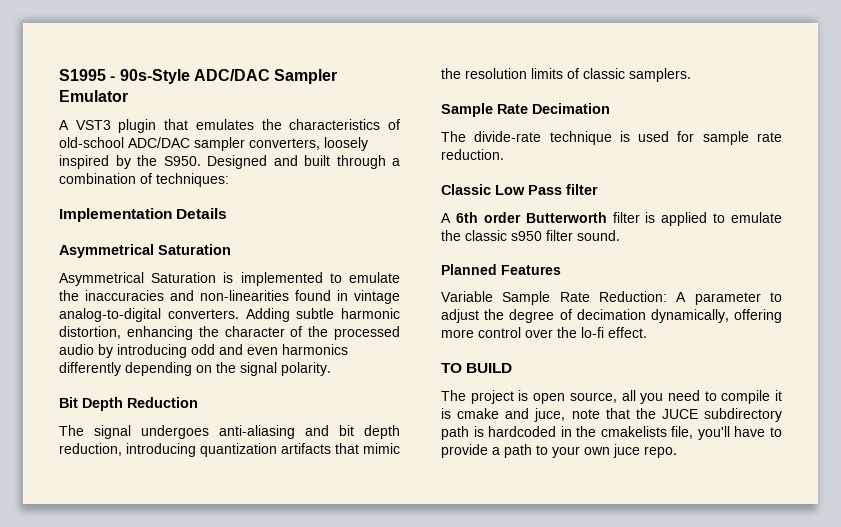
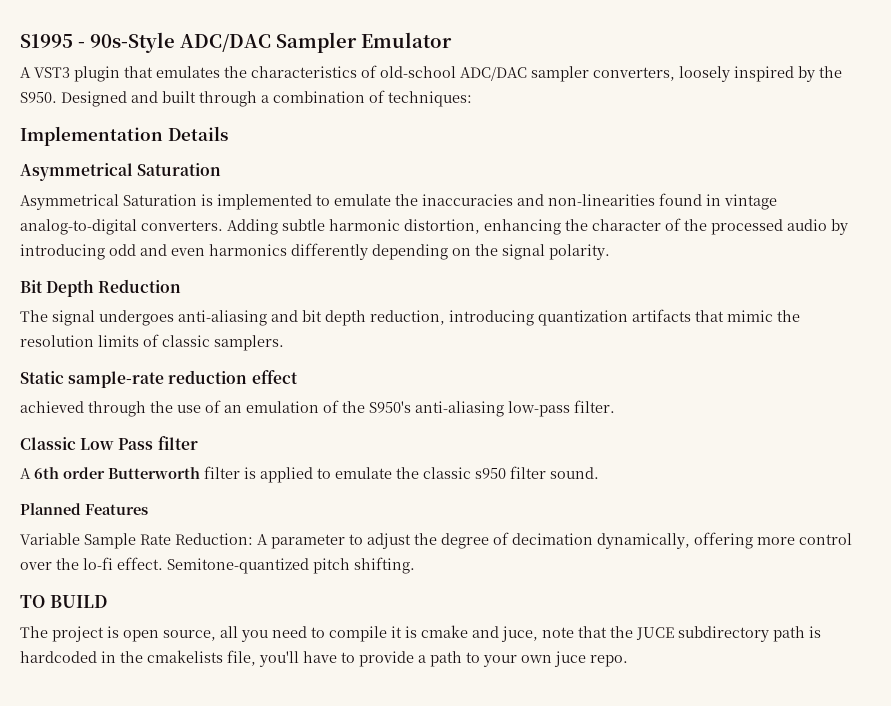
[441,103,610,117] [441,131,782,145] [441,149,504,160] Sample Rate Decimation // The divide-rate technique is used for sample rate reduction. -> [20,370,298,388] [20,400,615,417] Static sample-rate reduction effect // achieved through the use of an emulation of the S950's anti-aliasing low-pass filter.
(647, 332) none -> [167,557,415,574] Semitone-quantized pitch shifting.

